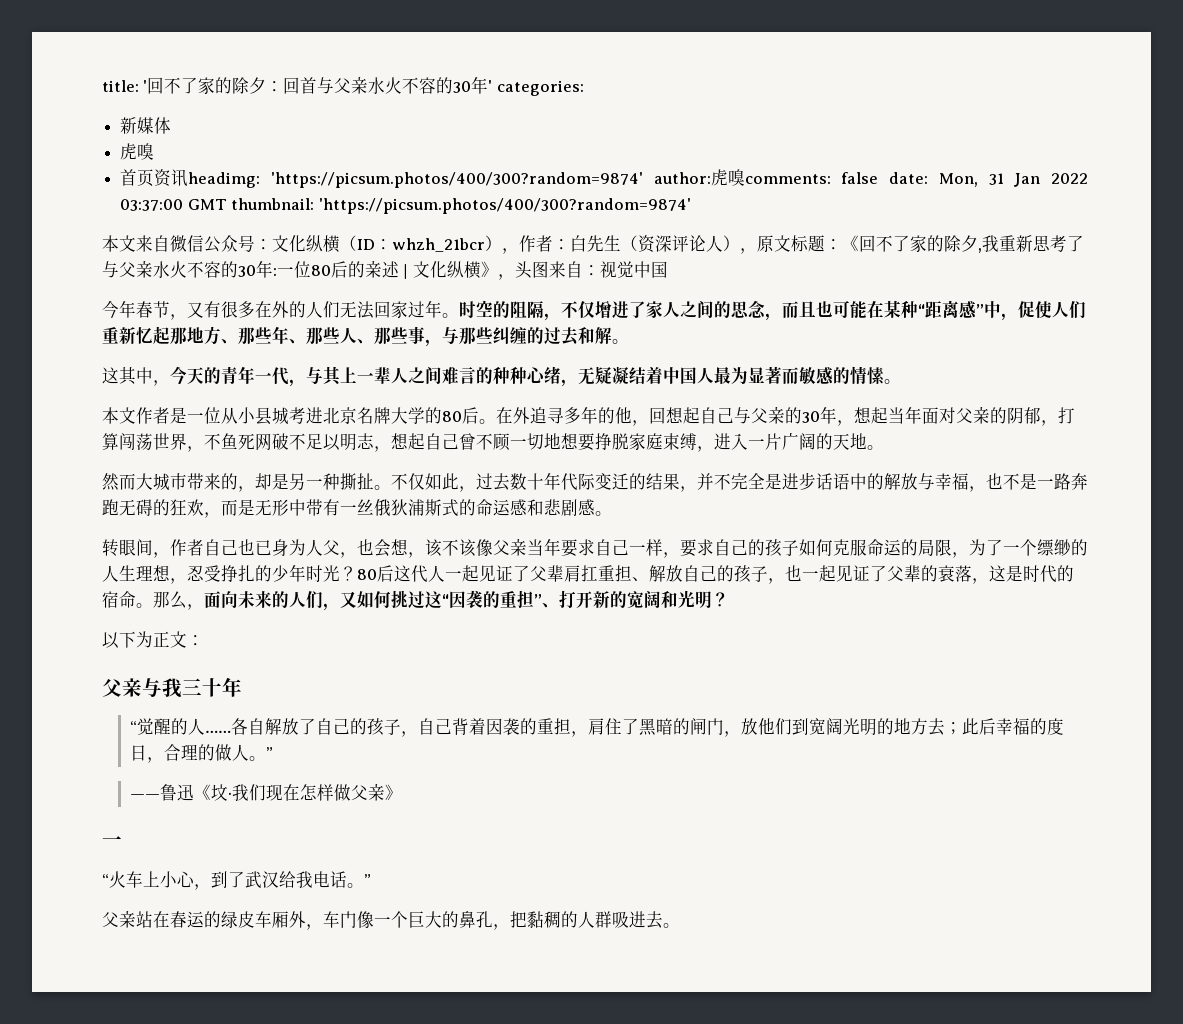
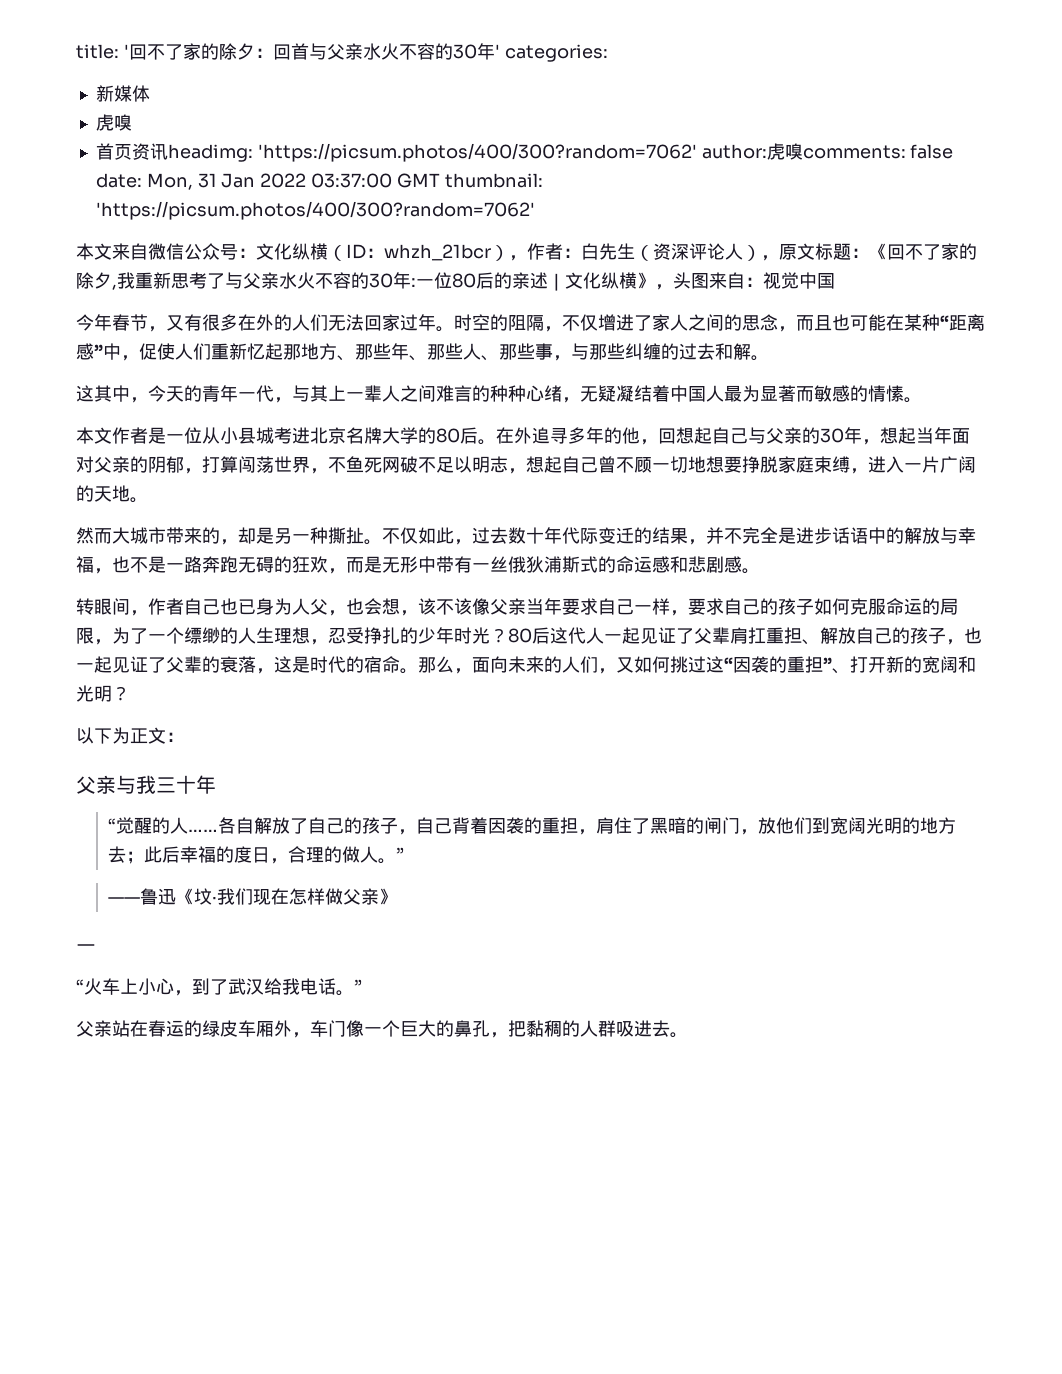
[270,172,643,188] 'https://picsum.photos/400/300?random=9874' -> [257,143,697,162] 'https://picsum.photos/400/300?random=7062'
[318,198,691,214] 'https://picsum.photos/400/300?random=9874' -> [95,201,535,220] 'https://picsum.photos/400/300?random=7062'

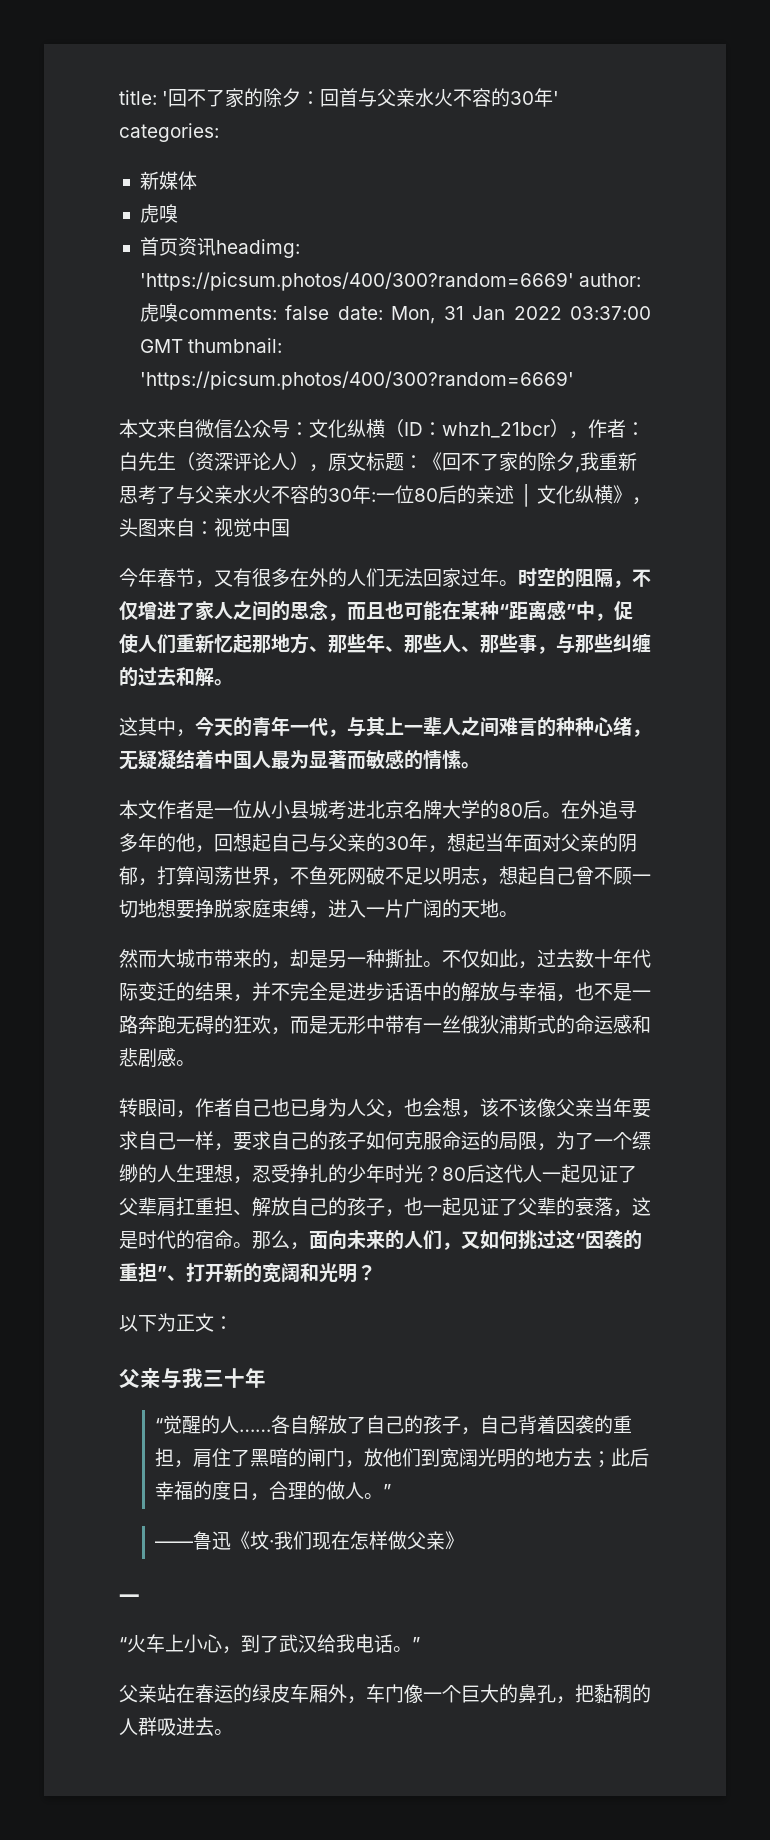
[257,143,697,162] 'https://picsum.photos/400/300?random=7062' -> [139,272,574,291] 'https://picsum.photos/400/300?random=6669'
[95,201,535,220] 'https://picsum.photos/400/300?random=7062' -> [139,371,574,390] 'https://picsum.photos/400/300?random=6669'

